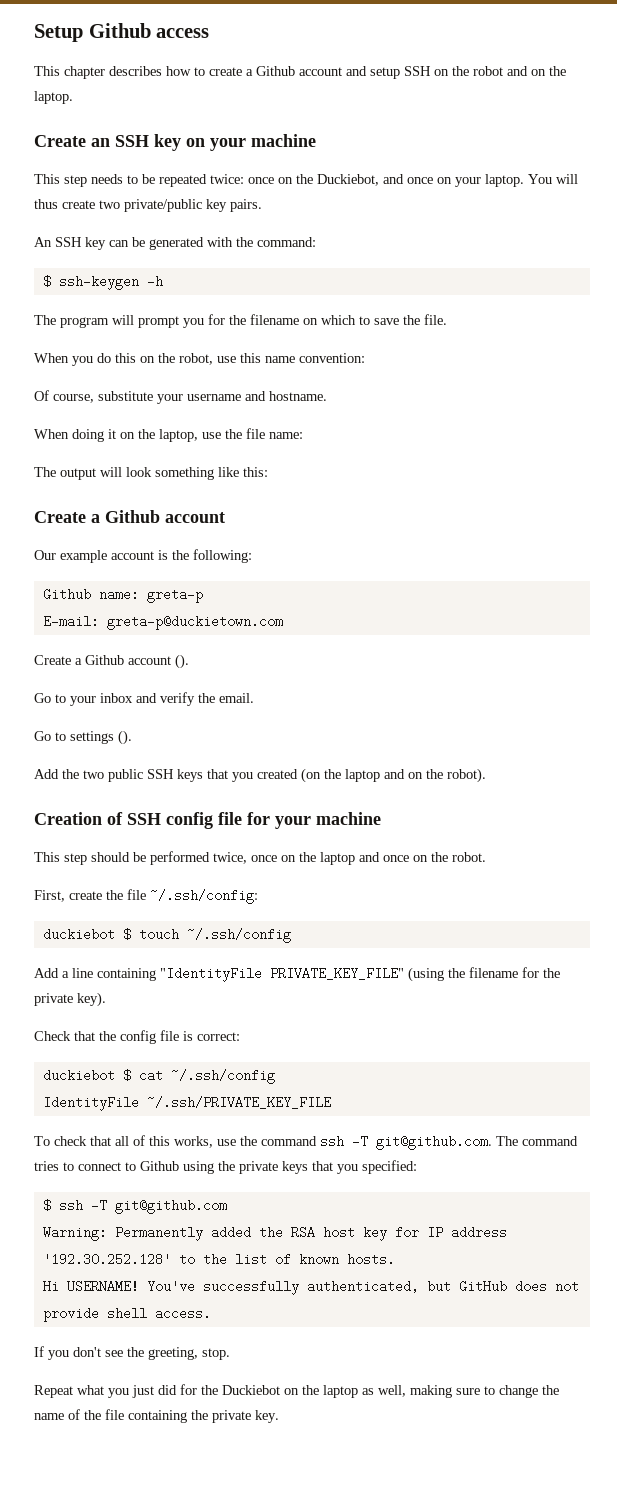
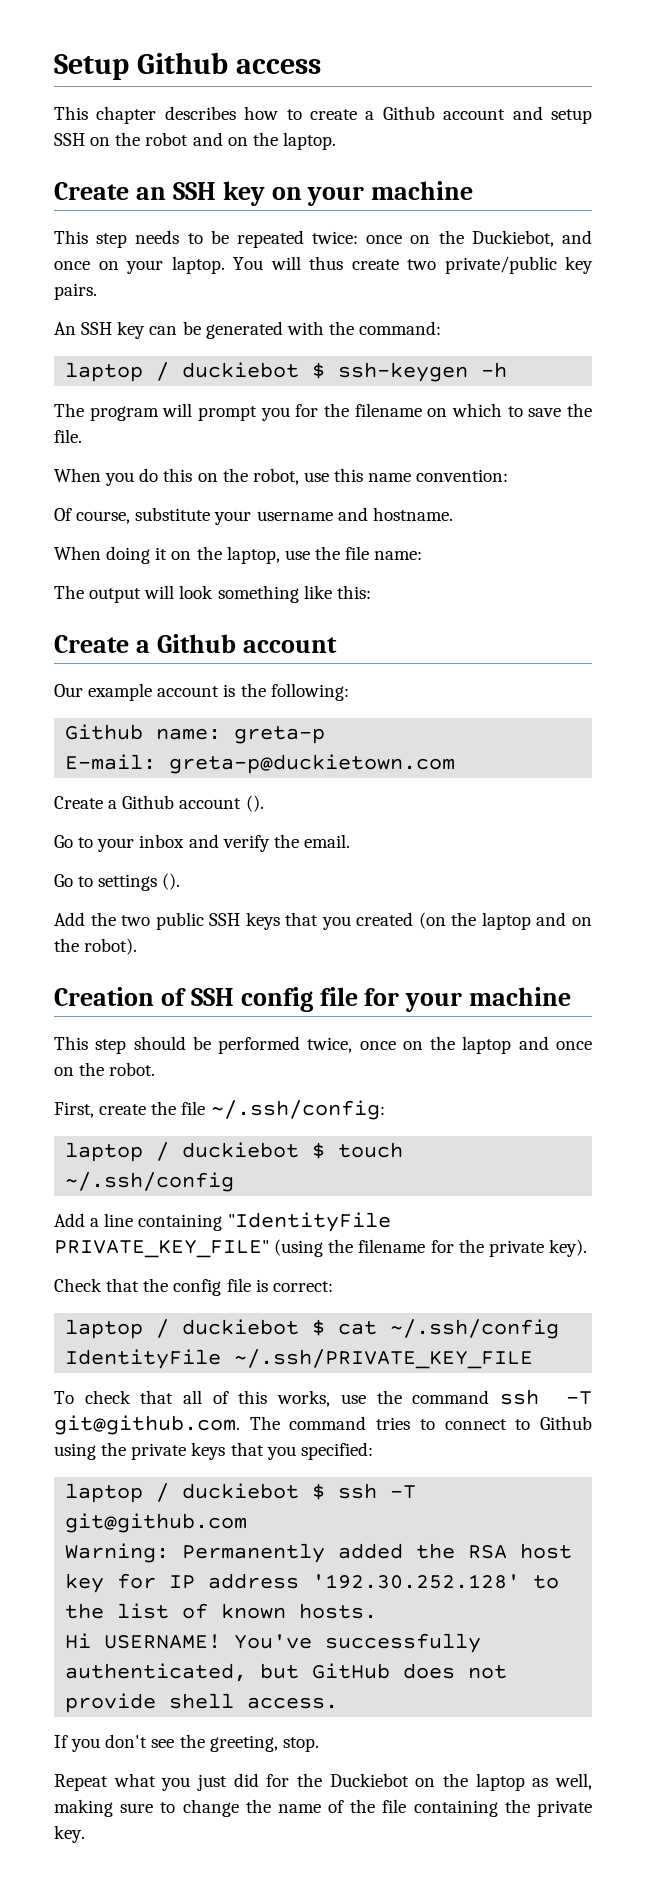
(316, 242) none -> [65,362,300,382] laptop / duckiebot
(258, 896) none -> [65,1142,170,1162] laptop /
(240, 1036) none -> [65,1319,170,1339] laptop /
(417, 1167) none -> [65,1483,300,1503] laptop / duckiebot

